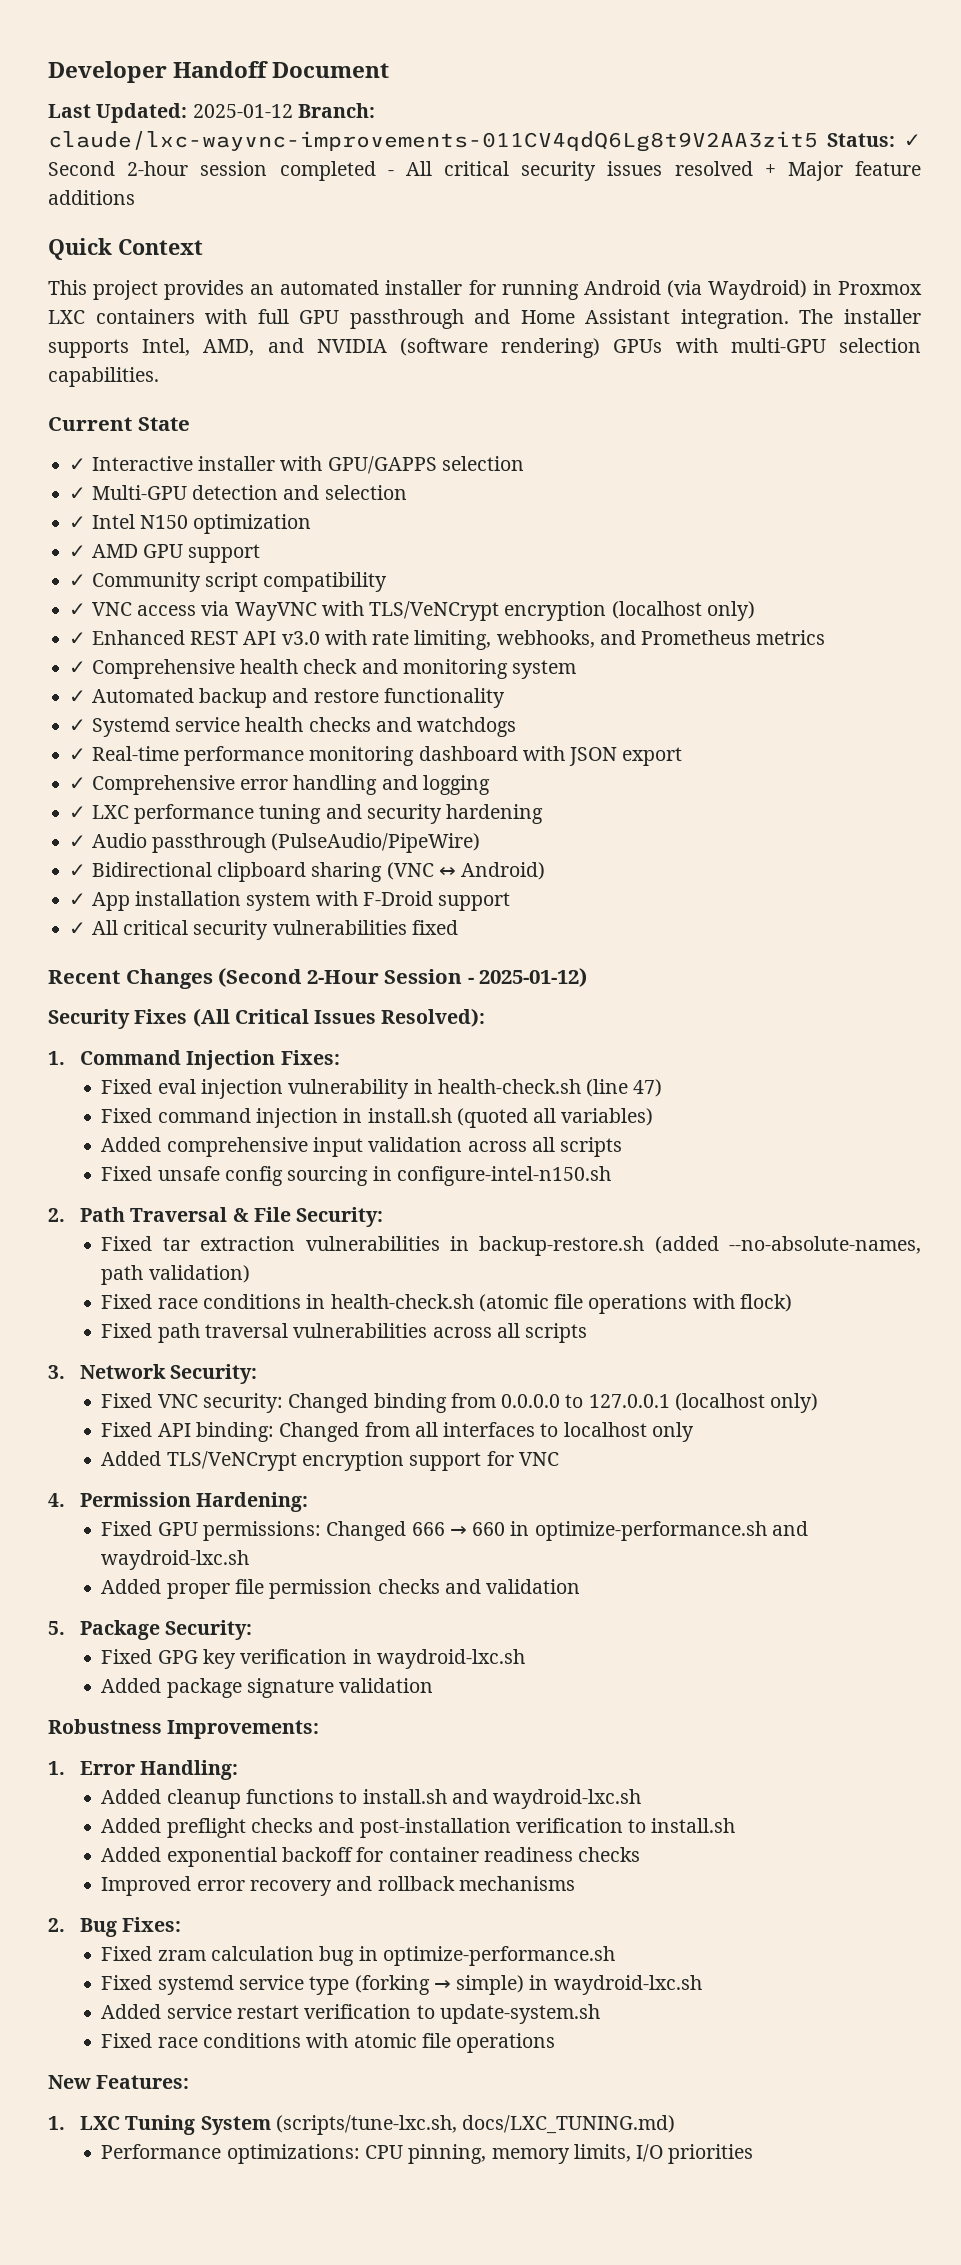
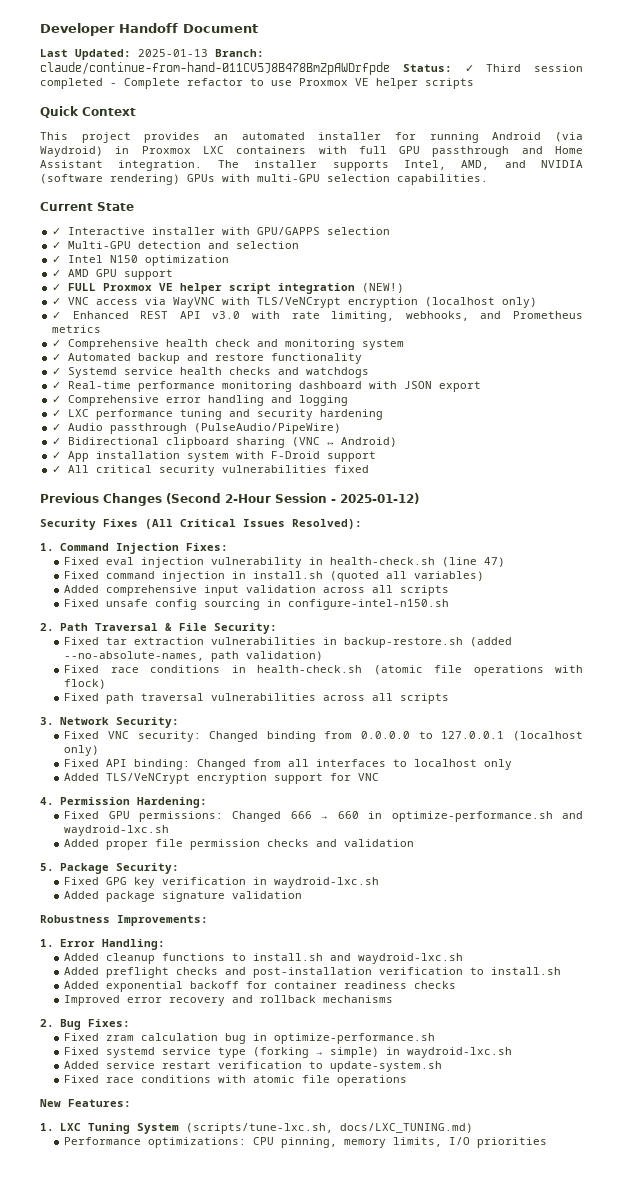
[192,103,375,118] [48,131,921,152] [48,161,921,181] [48,190,135,205] 2025-01-12 Branch: claude/lxc-wayvnc-improvements-011CV4qdQ6Lg8t9V2AA3zit5 Status: ✓ Second 2-hour session completed - All critical security issues resolved + Major feature additions -> [138,49,264,57] [40,62,583,75] [40,78,474,89] 2025-01-13 Branch: claude/continue-from-hand-011CV5J8B478BmZpAWDrfpde Status: ✓ Third session completed - Complete refactor to use Proxmox VE helper scripts
[91,572,388,592] Community script compatibility -> [68,283,405,294] FULL Proxmox VE helper script integration (NEW!)
[48,970,120,984] Recent -> [40,493,99,503] Previous

